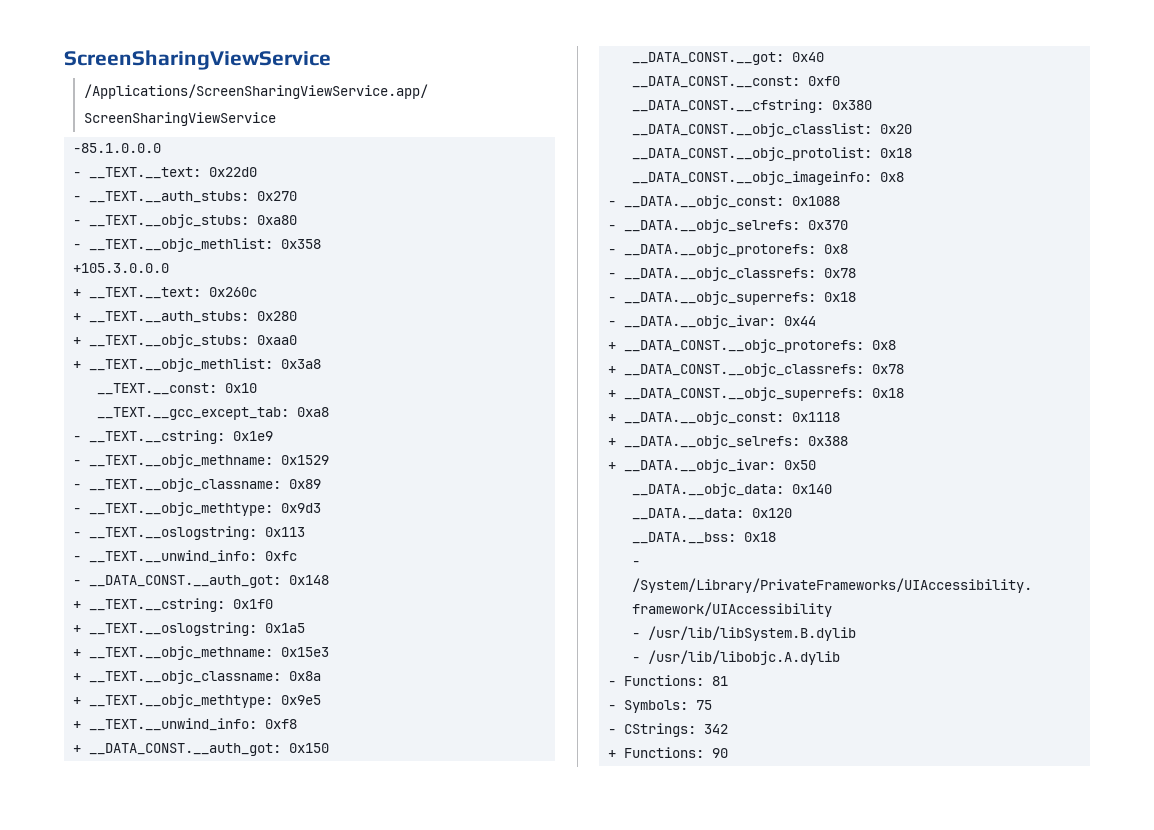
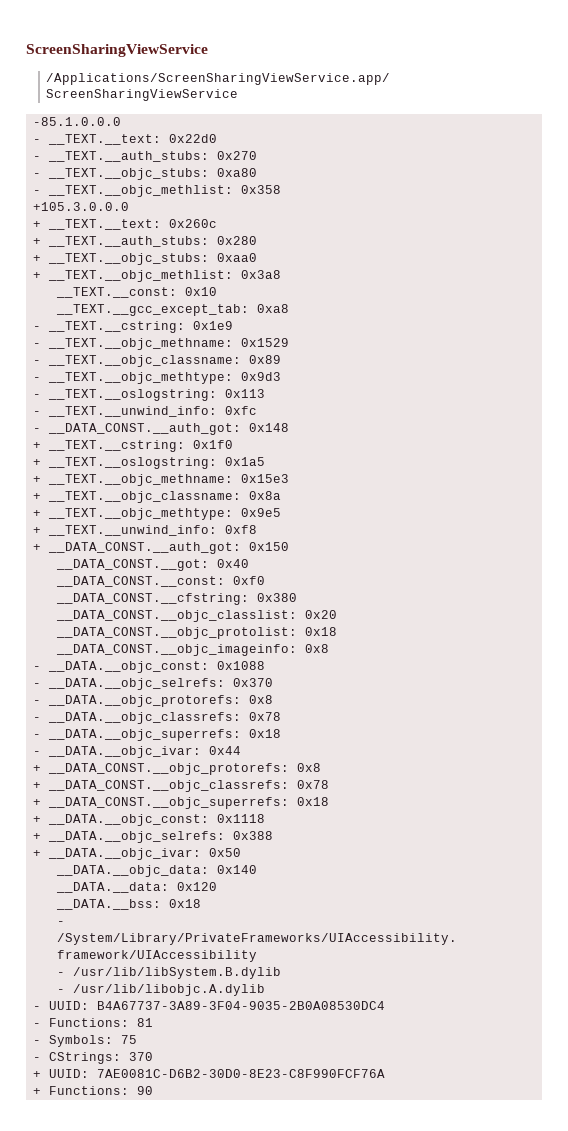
(841, 657) none -> [33,1001,386,1010] // - UUID: B4A67737-3A89-3F04-9035-2B0A08530DC4
[704,724,729,734] 342 -> [129,1052,154,1061] [33,1069,386,1078] 370 // + UUID: 7AE0081C-D6B2-30D0-8E23-C8F990FCF76A

